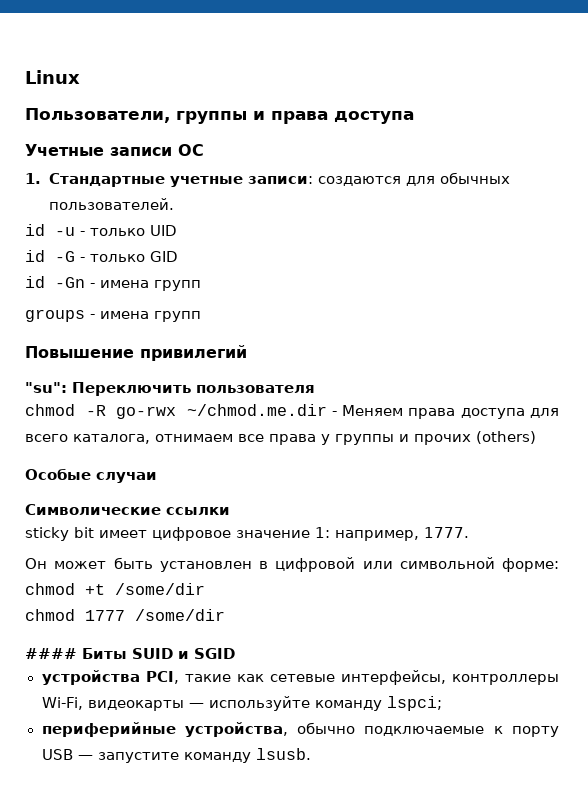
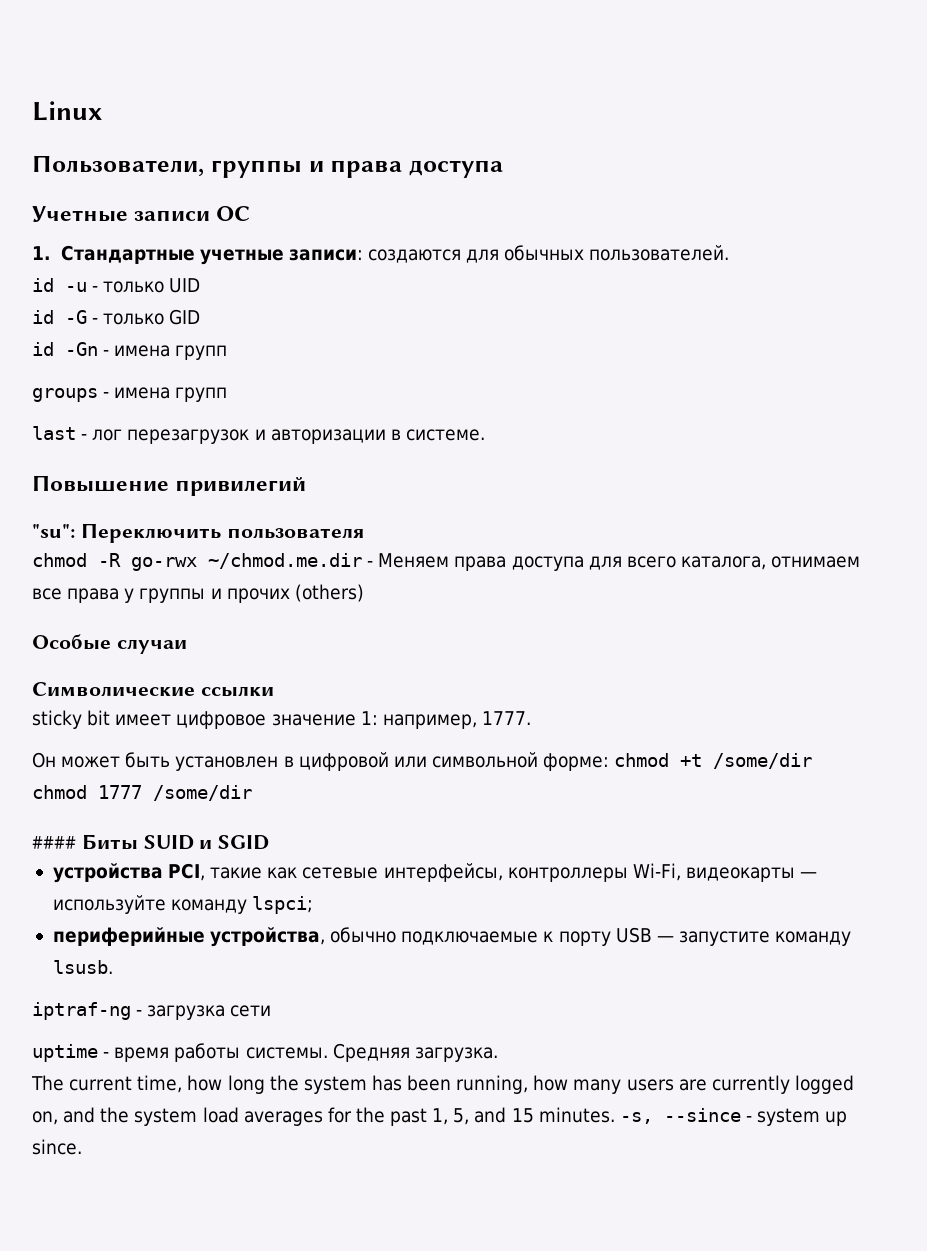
(201, 316) none -> [32,426,485,444] // last - лог перезагрузок и авторизации в системе.
(311, 754) none -> [32,1002,272,1020] [32,1043,498,1062] [31,1075,854,1094] [32,1107,848,1126] [32,1139,82,1155] // iptraf-ng - загрузка сети // uptime - время работы системы. Средняя загрузка. // The current time, how long the system has been running, how many users are currently logged on, and the system load averages for the past 1, 5, and 15 minutes. -s, --since - system up since.

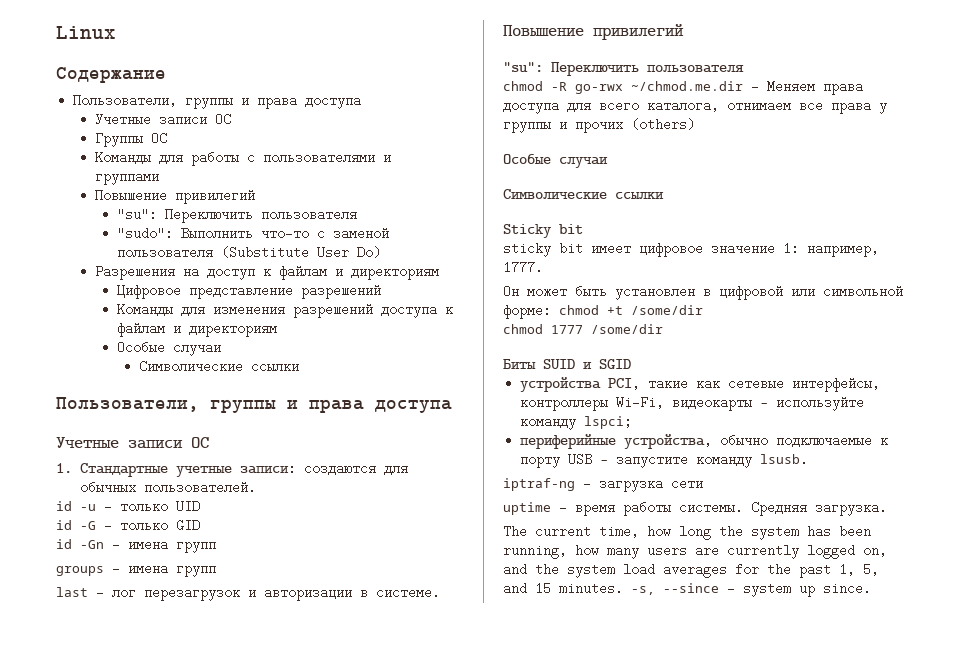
(102, 111) none -> [56,67,166,83] [73,92,362,109] [94,111,231,127] [94,130,167,147] [94,149,391,166] [94,168,159,185] [94,187,255,204] [116,206,357,223] [116,225,389,241] [116,244,381,260] [94,263,439,280] [116,282,381,299] [116,301,453,318] [116,320,277,337] [116,339,221,356] [138,358,299,374] // Содержание // Пользователи, группы и права доступа // Учетные записи ОС // Группы ОС // Команды для работы с пользователями и группами // Повышение привилегий // "su": Переключить пользователя // "sudo": Выполнить что-то с заменой пользователя (Substitute User Do) // Разрешения на доступ к файлам и директориям // Цифровое представление разрешений // Команды для изменения разрешений доступа к файлам и директориям // Особые случаи // Символические ссылки
(274, 691) none -> [503,224,583,238] // Sticky bit
[32,836,76,849] #### -> (663, 329) none

